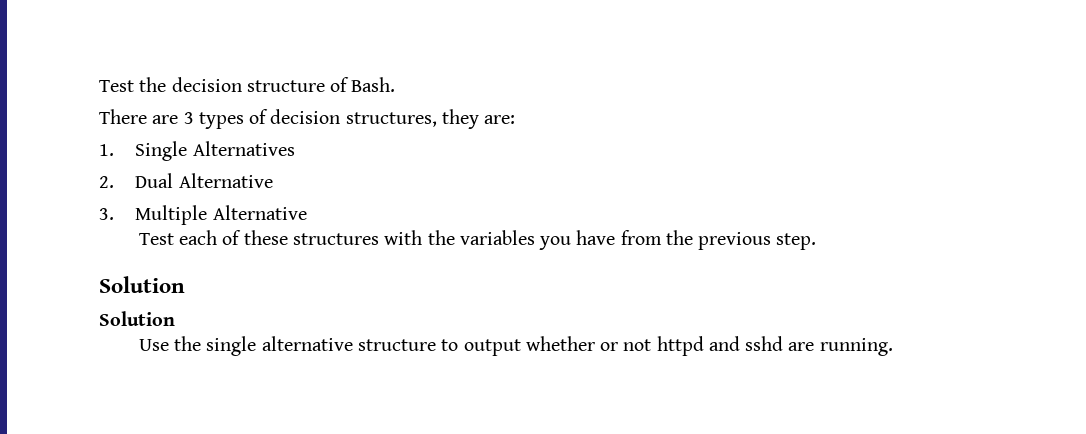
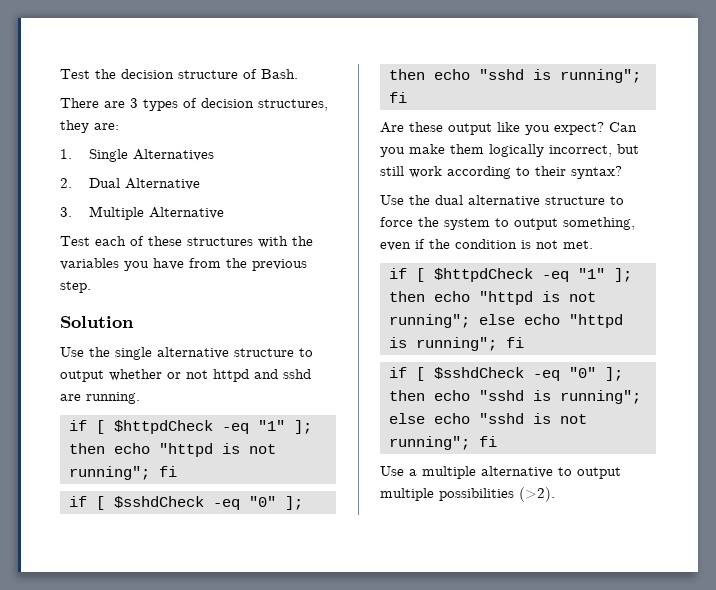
[99,311,175,326] // Solution -> (134, 322) none
(893, 347) none -> [69,420,312,434] [69,443,276,457] [69,466,177,480] [69,496,303,510] [389,69,641,83] [389,92,407,103] [380,122,637,135] [380,144,639,157] [380,166,622,179] [380,195,624,207] [380,217,635,230] [380,239,593,251] [389,268,632,282] [389,291,596,305] [389,314,623,328] [389,337,524,351] [389,367,623,381] [389,390,641,404] [389,413,587,424] [389,436,497,450] [380,466,621,479] [380,487,555,502] // if [ $httpdCheck -eq "1" ]; then echo "httpd is not running"; fi // if [ $sshdCheck -eq "0" ]; then echo "sshd is running"; fi // Are these output like you expect? Can you make them logically incorrect, but still work according to their syntax? // Use the dual alternative structure to force the system to output something, even if the condition is not met. // if [ $httpdCheck -eq "1" ]; then echo "httpd is not running"; else echo "httpd is running"; fi // if [ $sshdCheck -eq "0" ]; then echo "sshd is running"; else echo "sshd is not running"; fi // Use a multiple alternative to output multiple possibilities (>2).

